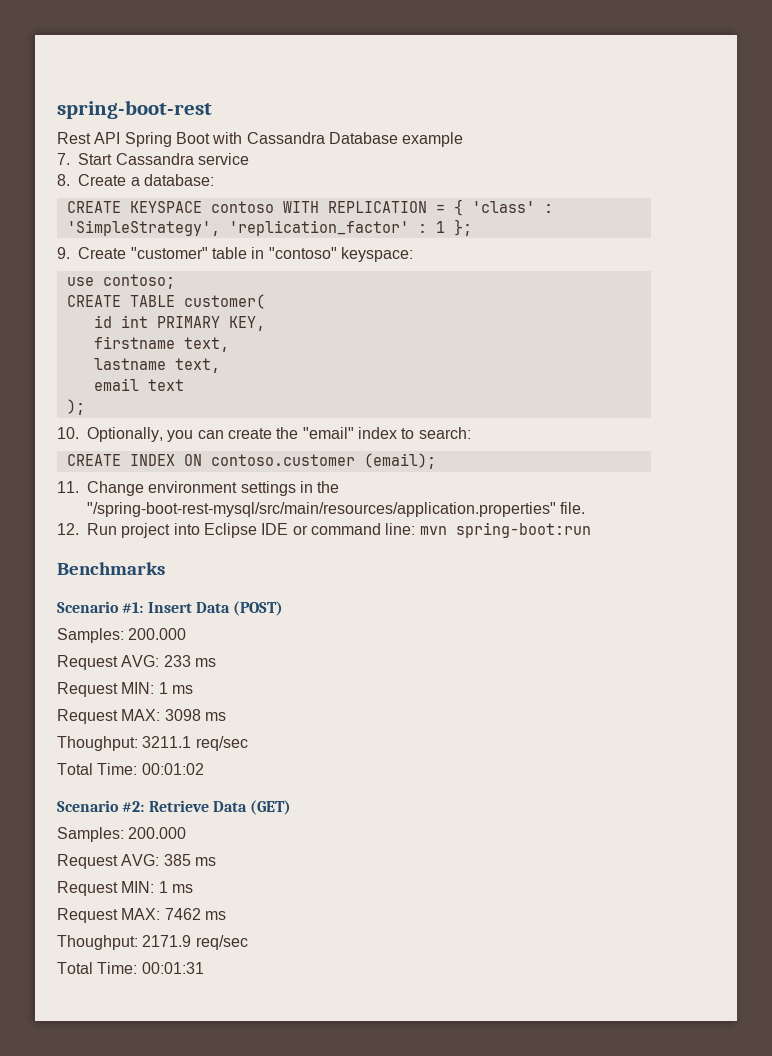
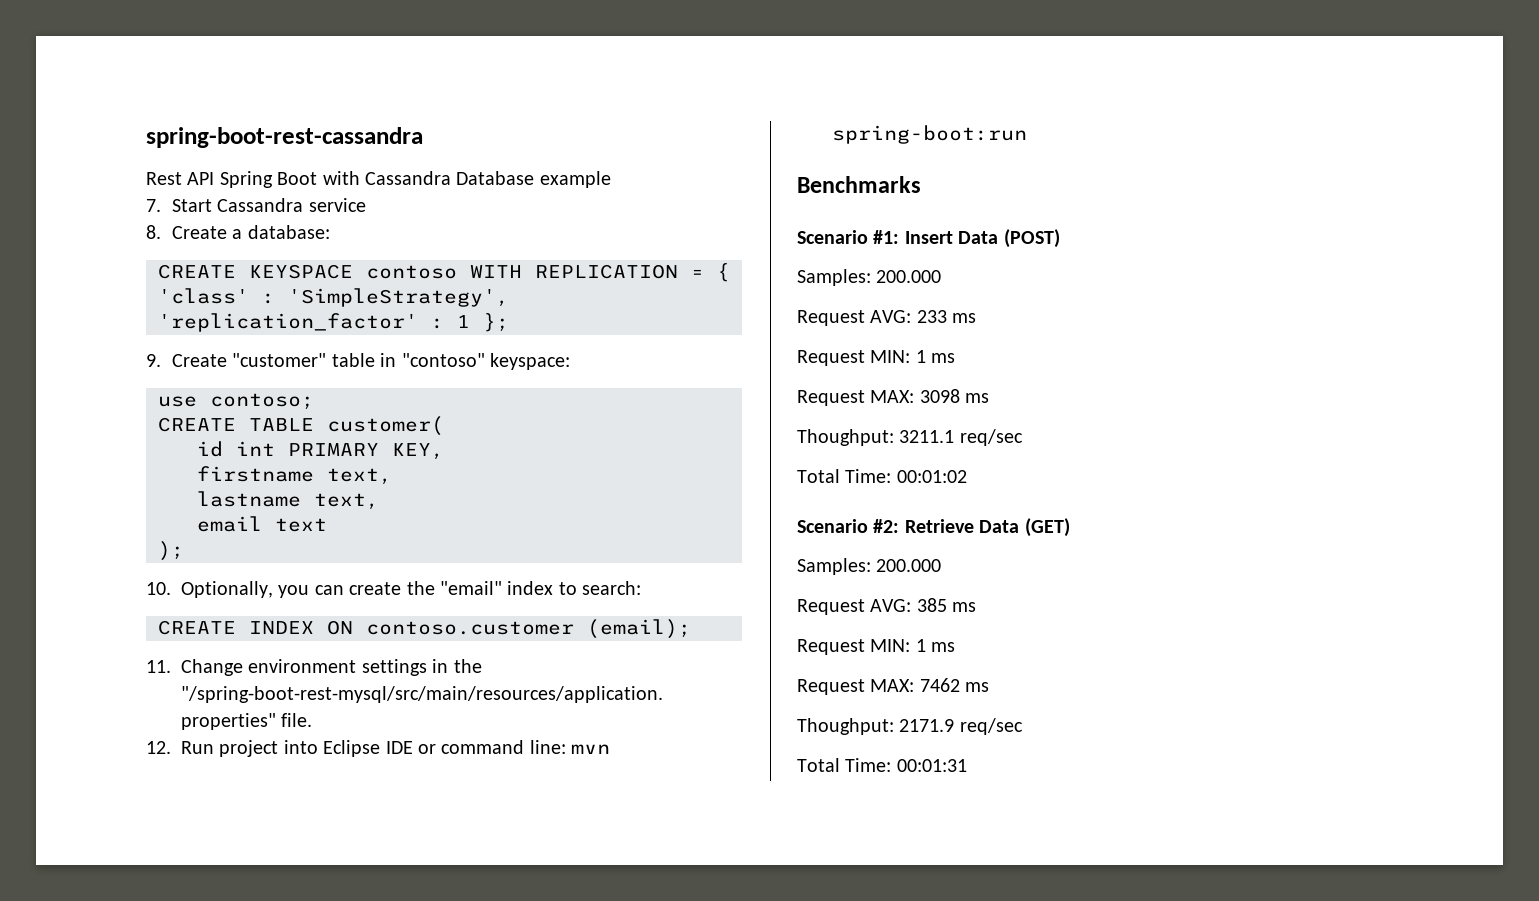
[57,100,212,119] spring-boot-rest -> [146,127,423,148] spring-boot-rest-cassandra

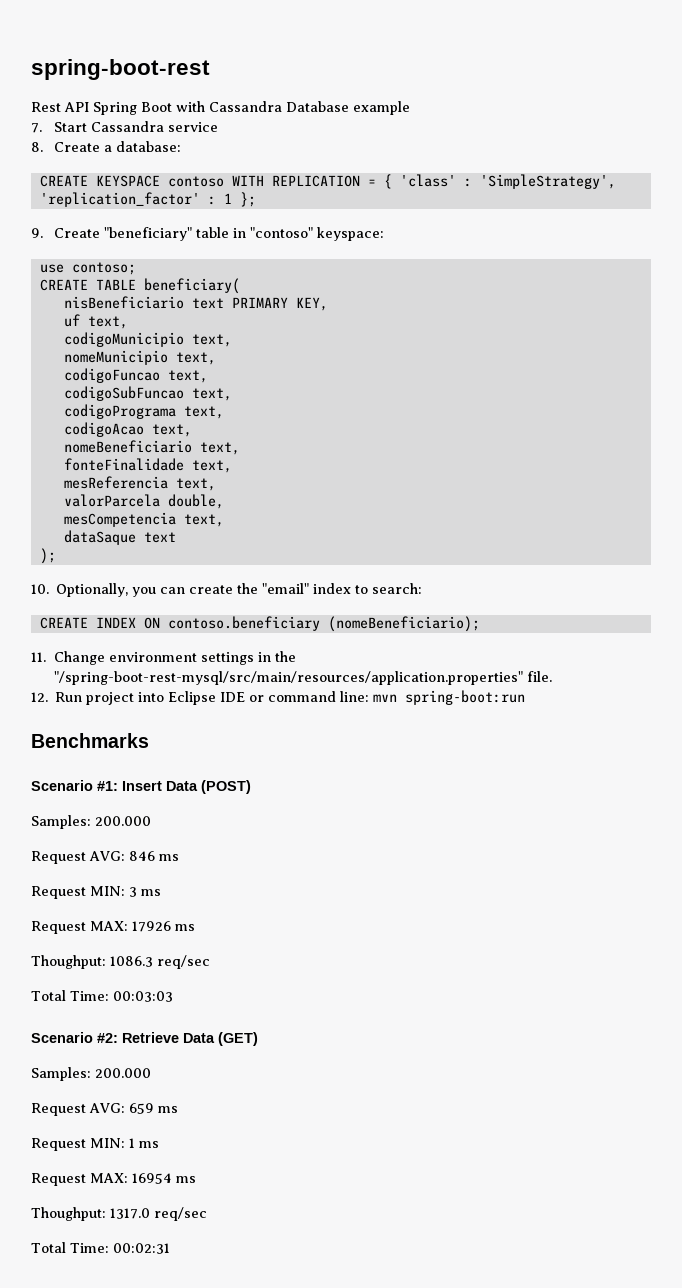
[146,127,423,148] spring-boot-rest-cassandra -> [31,59,210,80] spring-boot-rest
[232,353,327,367] "customer" -> [103,227,192,241] "beneficiary"
[327,416,444,436] [197,441,275,457] customer( // id int -> [143,278,240,294] [63,296,224,309] beneficiary( // nisBeneficiario text
[197,466,392,485] [197,491,379,510] [197,516,262,532] firstname text, // lastname text, // email -> [63,314,128,329] [63,332,232,347] [63,350,216,365] [63,368,208,383] [63,386,232,401] [63,404,224,419] [63,422,192,437] [63,440,240,455] [63,458,232,473] [63,476,216,491] [63,494,224,509] [63,512,224,527] [63,530,136,545] uf text, // codigoMunicipio text, // nomeMunicipio text, // codigoFuncao text, // codigoSubFuncao text, // codigoPrograma text, // codigoAcao text, // nomeBeneficiario text, // fonteFinalidade text, // mesReferencia text, // valorParcela double, // mesCompetencia text, // dataSaque
[366,619,691,639] contoso.customer (email); -> [167,616,480,632] contoso.beneficiary (nomeBeneficiario);
[916,310,977,323] [797,350,956,366] [797,389,990,406] [797,429,1023,446] [797,469,967,483] 233 ms // Request MIN: 1 ms // Request MAX: 3098 ms // Thoughput: 3211.1 req/sec // Total Time: 00:01:02 -> [129,851,179,861] [31,886,161,899] [31,921,195,934] [31,955,210,969] [31,990,173,1002] 846 ms // Request MIN: 3 ms // Request MAX: 17926 ms // Thoughput: 1086.3 req/sec // Total Time: 00:03:03
[916,598,977,612] [797,639,956,655] [797,678,990,695] [797,718,1023,735] [797,758,967,772] 385 ms // Request MIN: 1 ms // Request MAX: 7462 ms // Thoughput: 2171.9 req/sec // Total Time: 00:01:31 -> [129,1103,178,1114] [31,1138,159,1151] [31,1173,196,1186] [31,1207,207,1221] [31,1242,170,1254] 659 ms // Request MIN: 1 ms // Request MAX: 16954 ms // Thoughput: 1317.0 req/sec // Total Time: 00:02:31

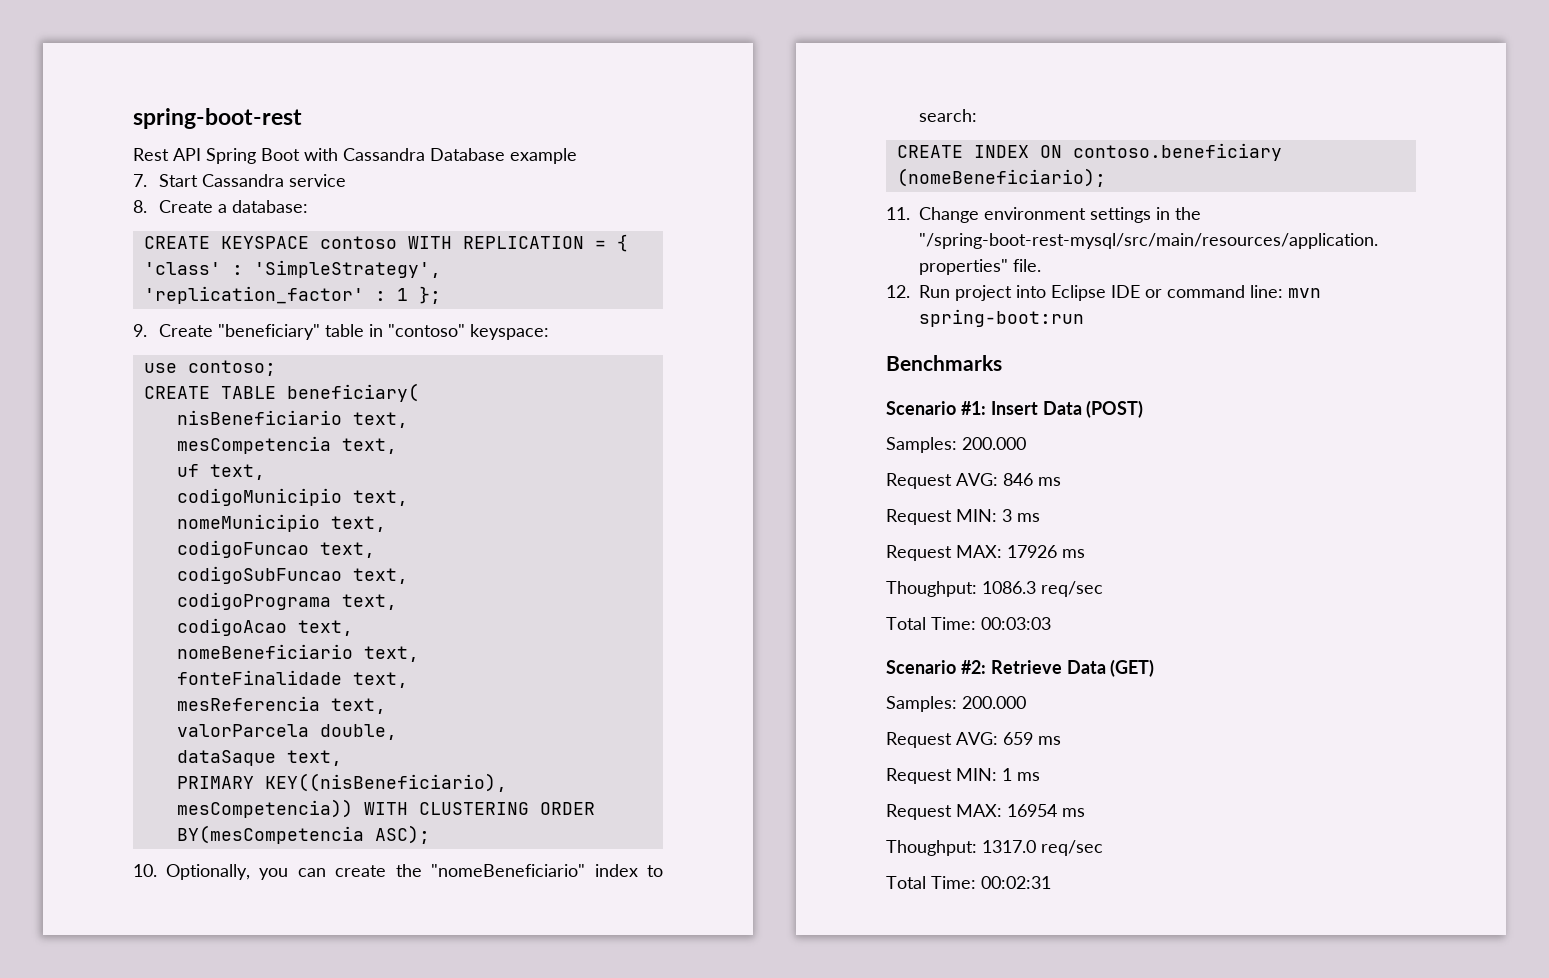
[191,297,328,311] text PRIMARY KEY, -> [352,412,408,428] [176,436,397,454] text, // mesCompetencia text,
[63,512,224,527] [63,530,176,545] [39,548,56,564] mesCompetencia text, // dataSaque text // ); -> [176,750,342,766] [176,773,507,792] [176,799,595,818] [176,825,430,844] dataSaque text, // PRIMARY KEY((nisBeneficiario), mesCompetencia)) WITH CLUSTERING ORDER BY(mesCompetencia ASC);
[262,583,310,594] "email" -> [431,864,586,877] "nomeBeneficiario"

